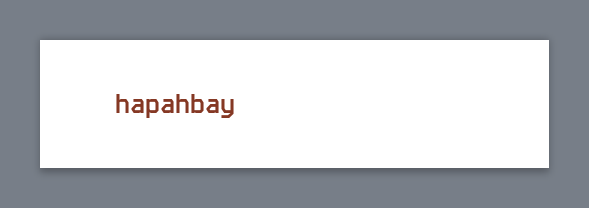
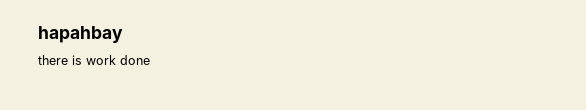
(235, 106) none -> [38,55,150,65] // there is work done

